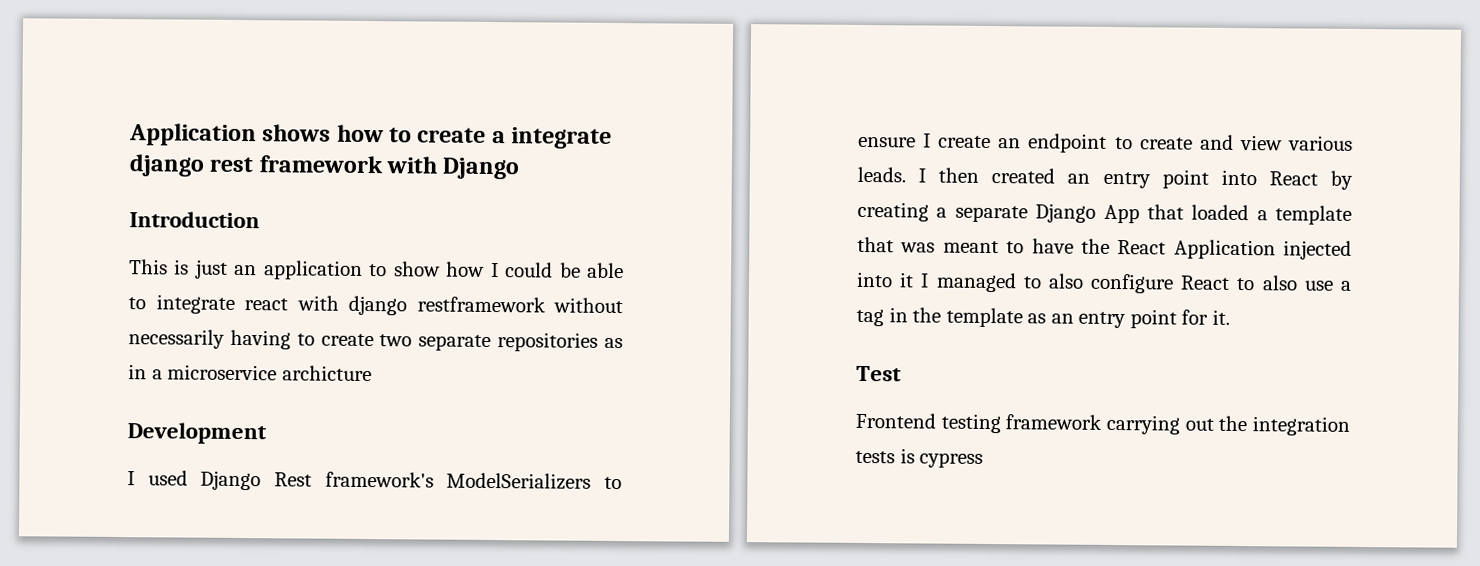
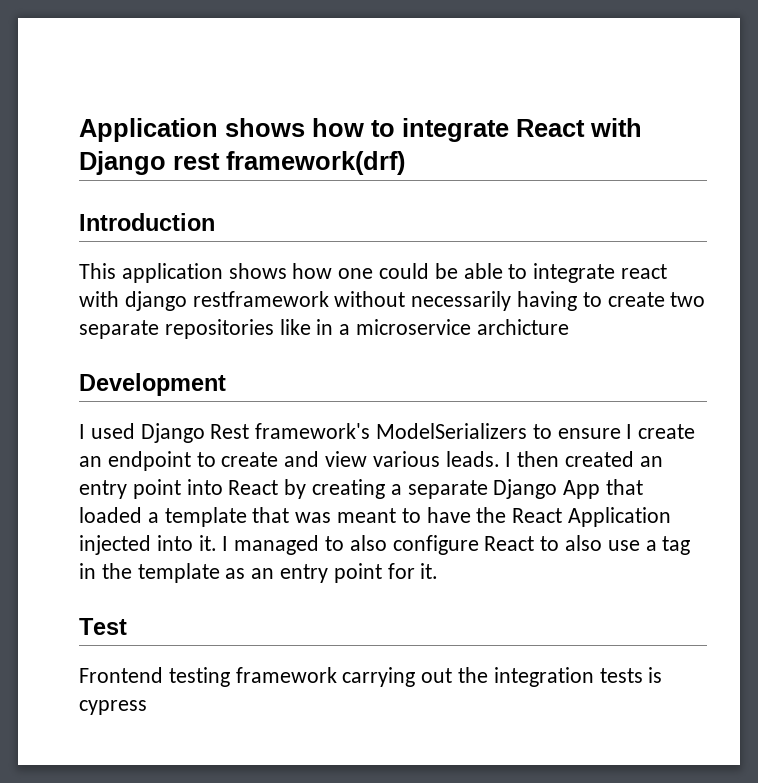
[417,127,613,149] [129,154,384,177] create a integrate django rest framework -> [402,118,585,142] integrate React
(520, 168) none -> [173,151,405,175] rest framework(drf)
[174,259,499,280] is just an application to show how I -> [121,263,374,283] application shows how one
[604,337,623,349] as -> [279,319,311,335] like
[899,272,915,288] it -> [198,535,217,551] it.

